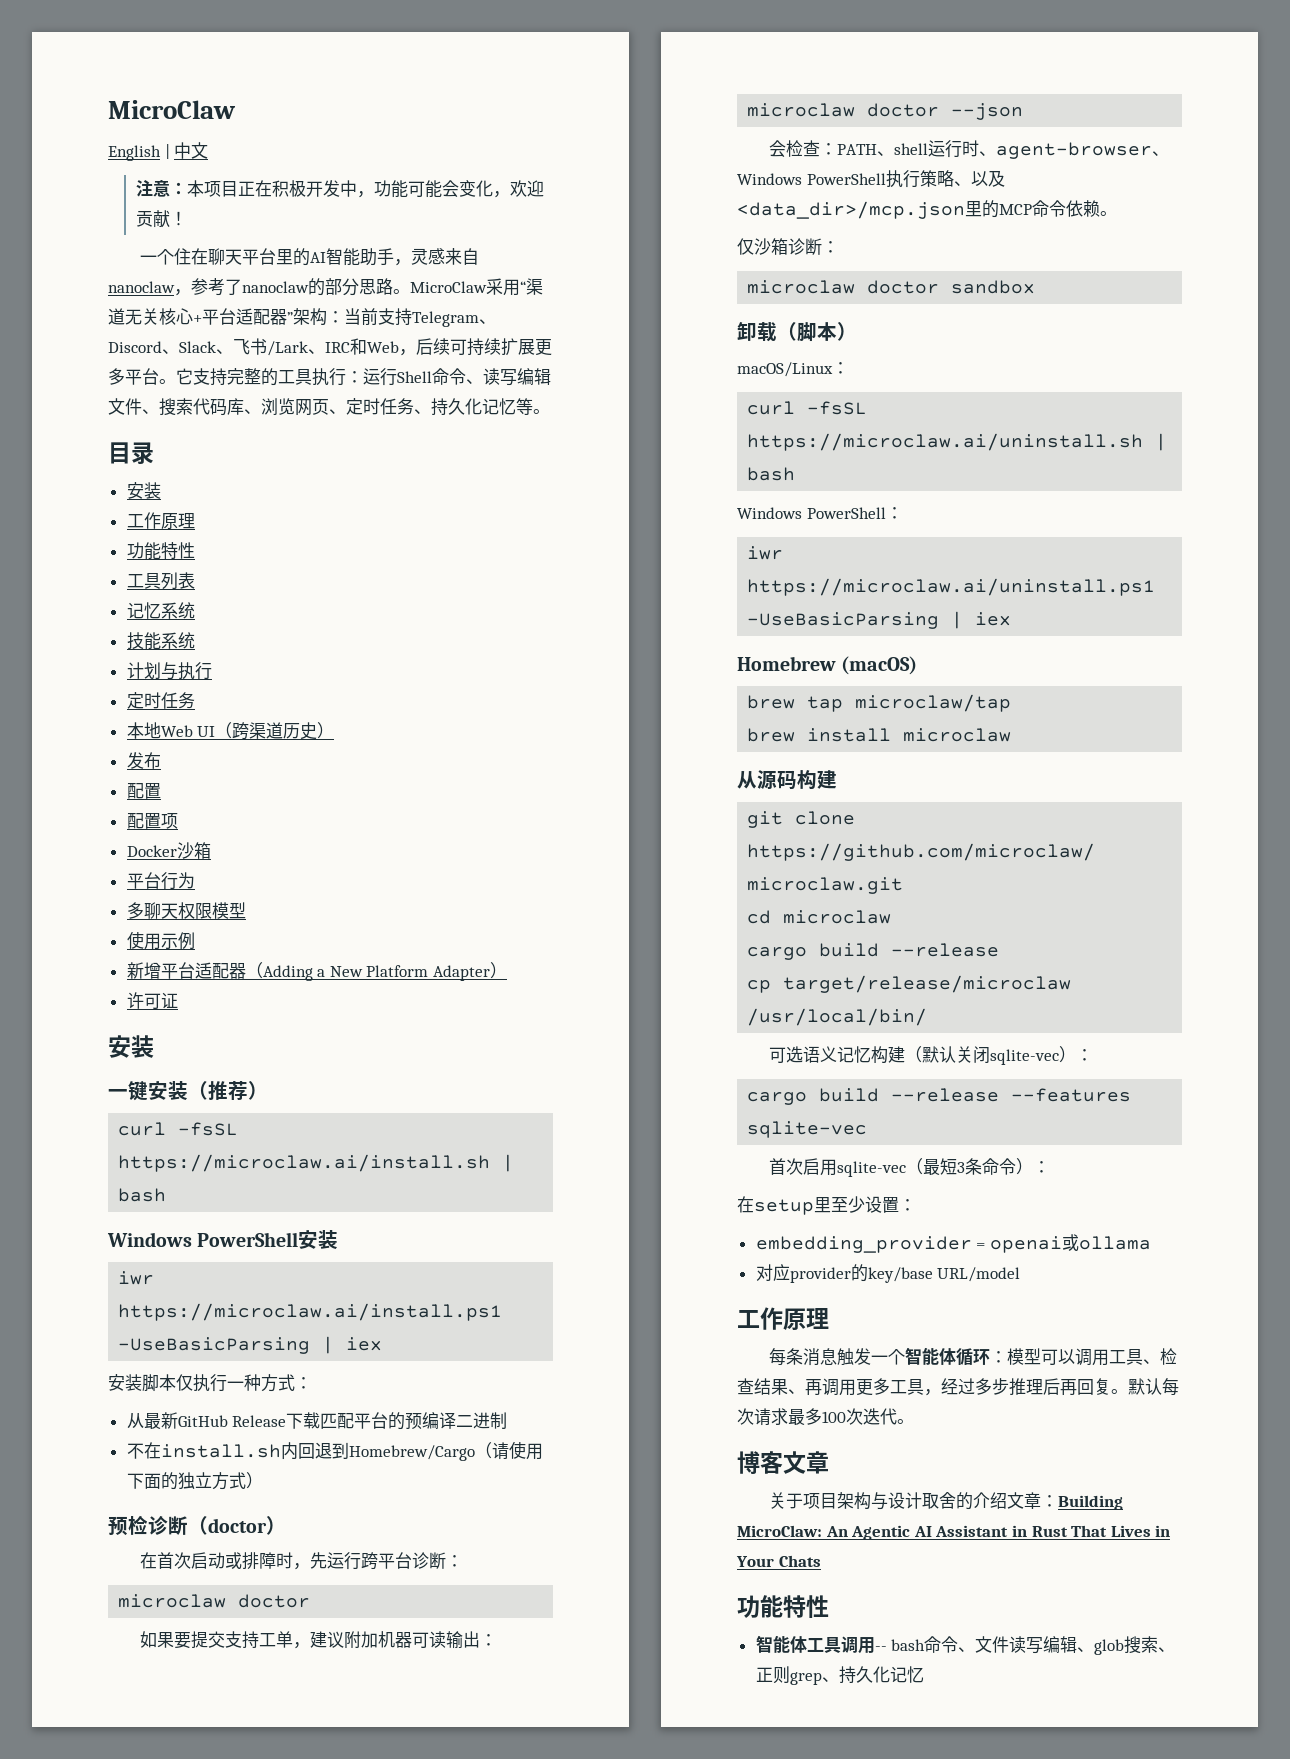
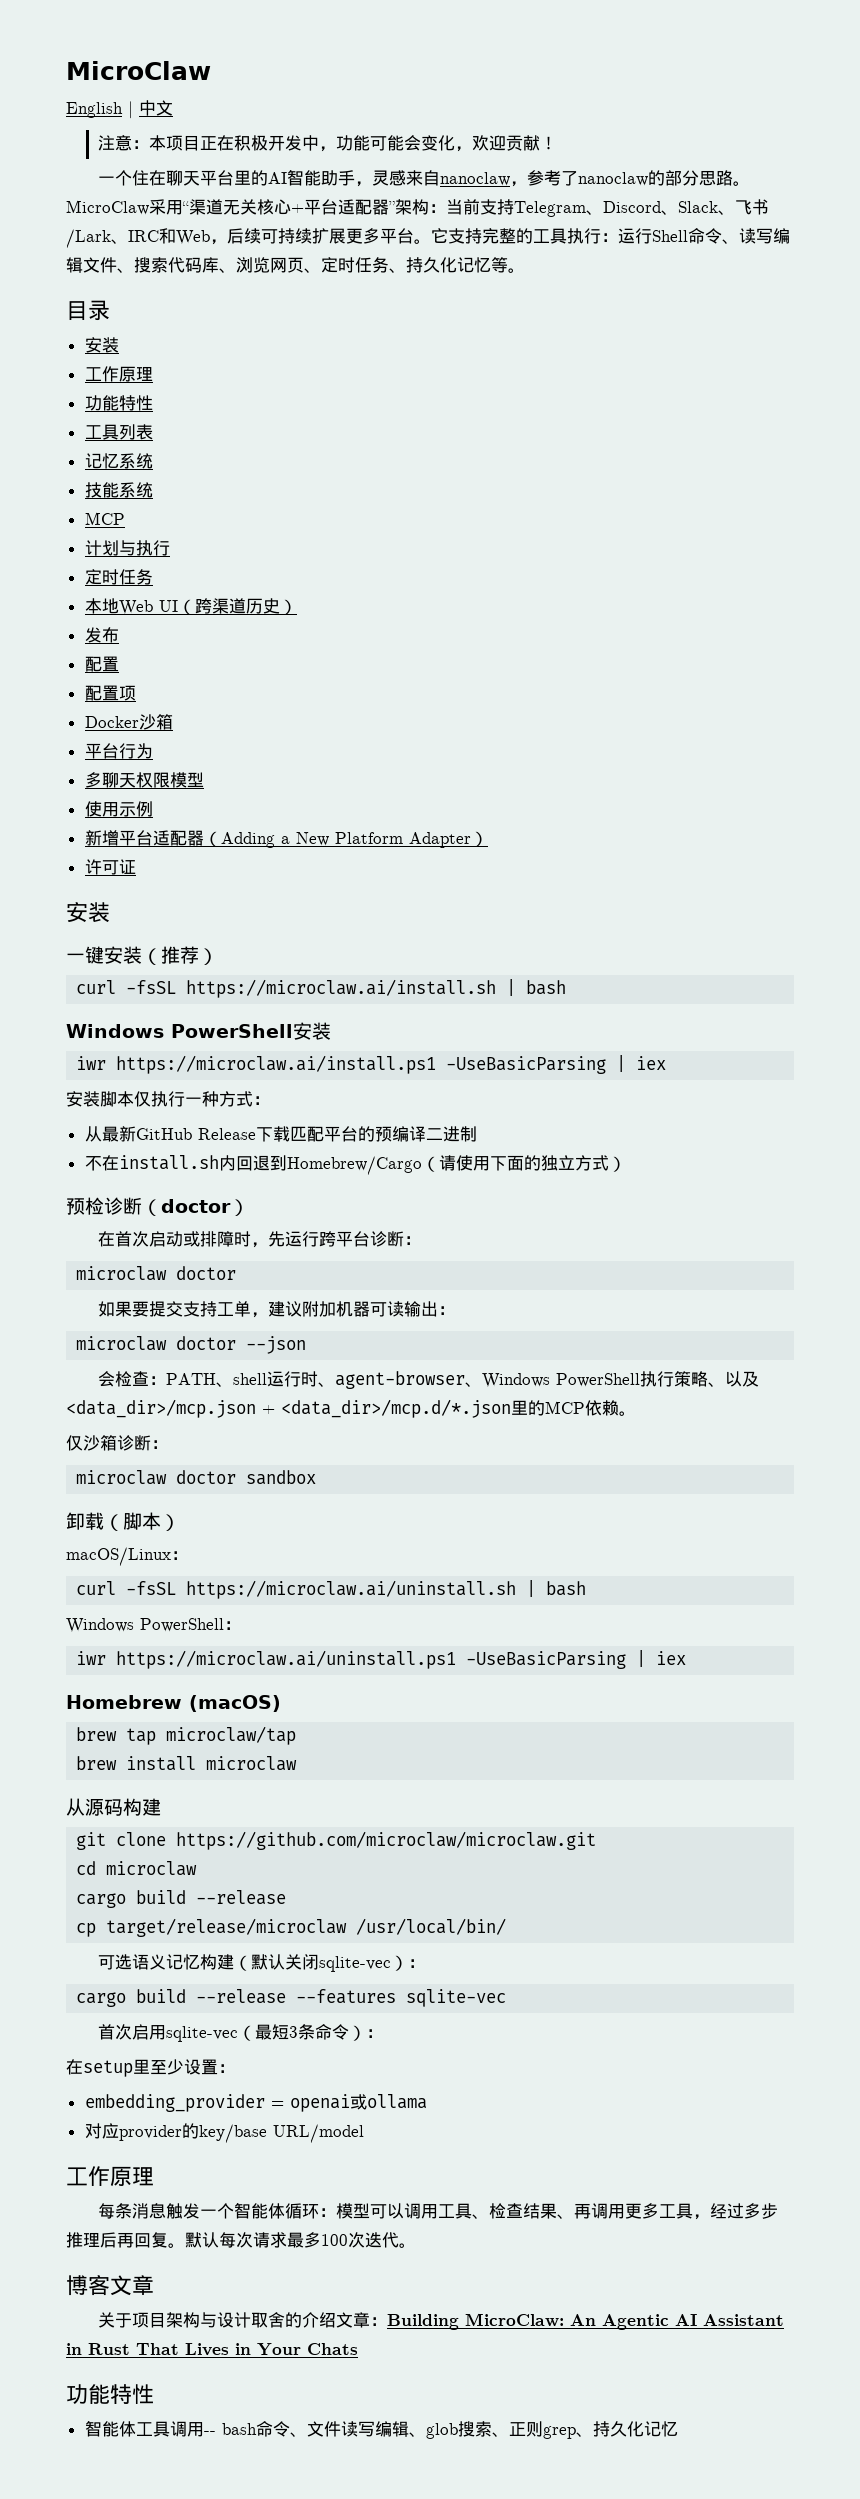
(195, 640) none -> [84,512,125,525] // MCP
(965, 210) none -> [262,1399,511,1418] + <data_dir>/mcp.d/*.json
[1032,200,1066,217] 命令 -> (585, 1407) none

